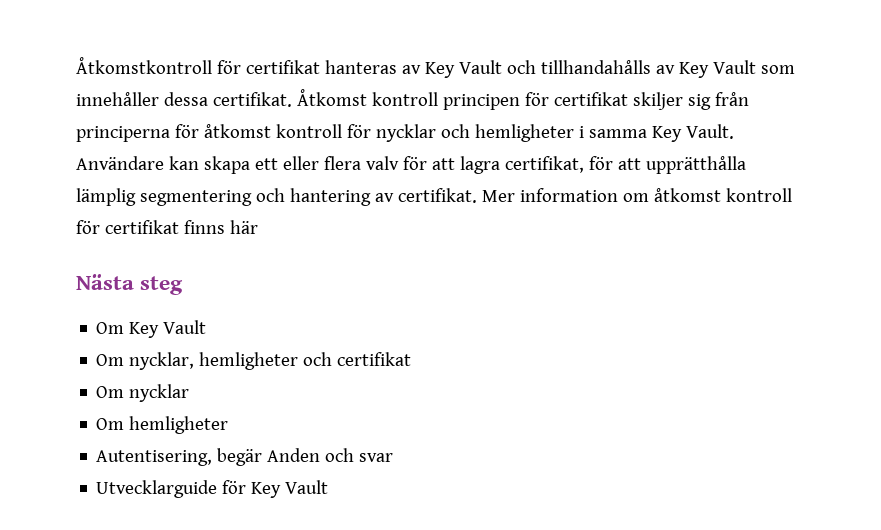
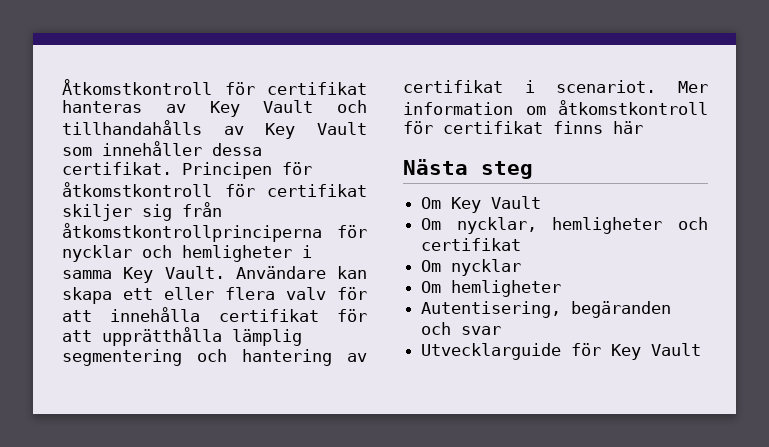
[296,89,520,110] Åtkomst kontroll principen -> [182,162,312,179] [62,182,212,197] Principen för åtkomstkontroll
[76,124,342,142] principerna för åtkomst kontroll -> [62,223,322,242] åtkomstkontrollprinciperna
[459,156,584,174] lagra certifikat, -> [110,307,319,322] innehålla certifikat
[397,188,477,203] certifikat. -> [403,80,657,93] certifikat i scenariot.
[653,188,792,202] åtkomst kontroll -> [558,100,708,115] åtkomstkontroll
[217,448,321,466] begär Anden -> [571,301,672,318] begäranden

